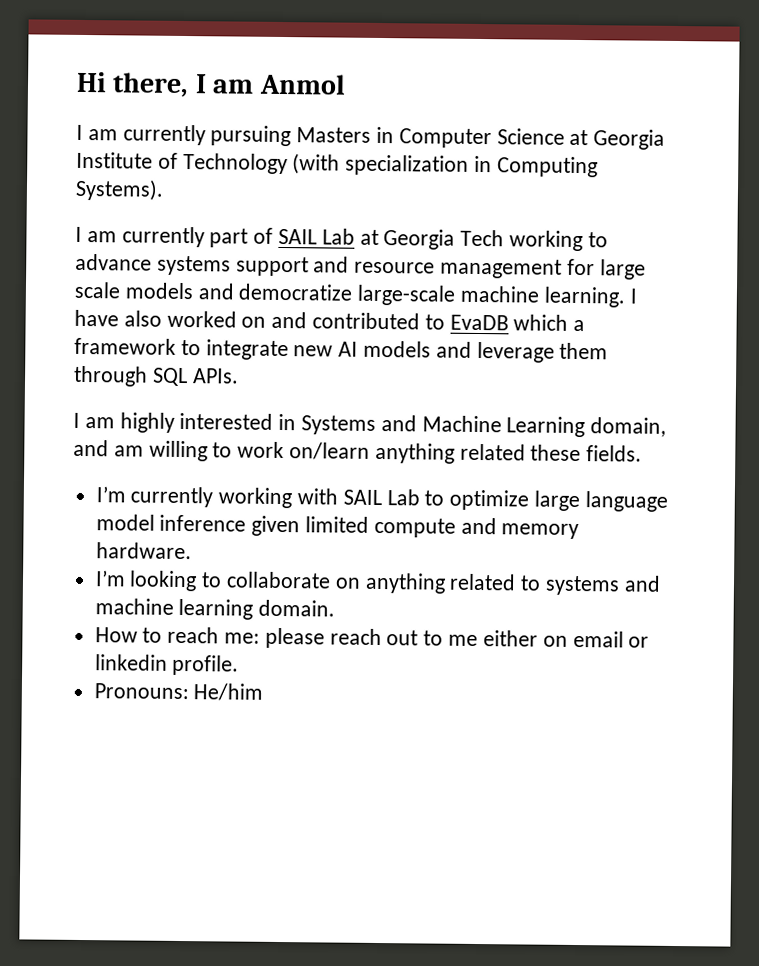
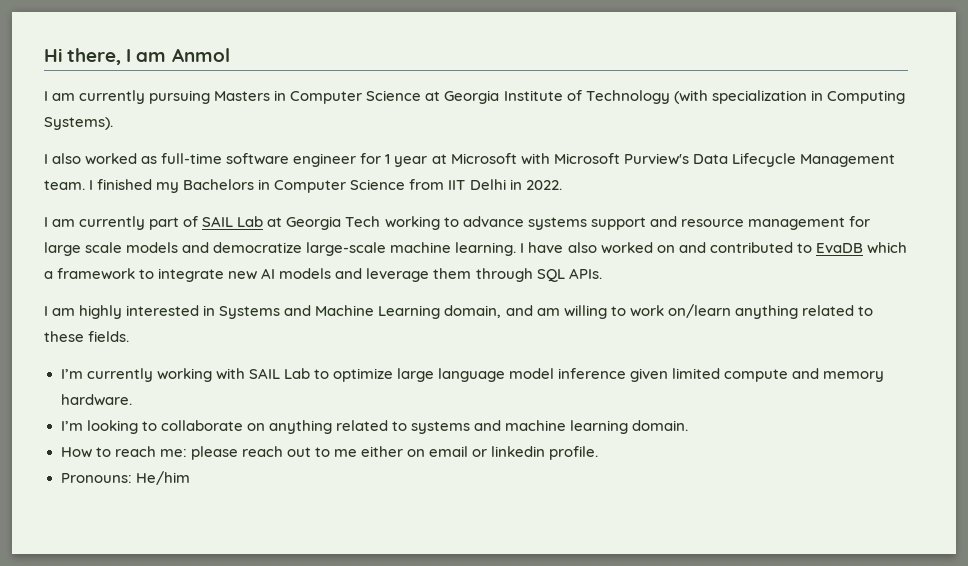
(164, 189) none -> [44,153,895,167] [44,179,562,193] // I also worked as full-time software engineer for 1 year at Microsoft with Microsoft Purview's Data Lifecycle Management team. I finished my Bachelors in Computer Science from IIT Delhi in 2022.
(526, 452) none -> [857,306,873,316] to

